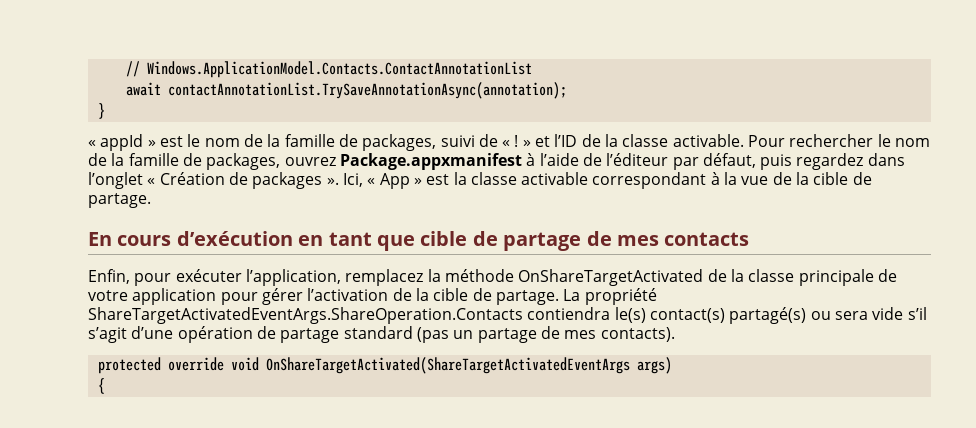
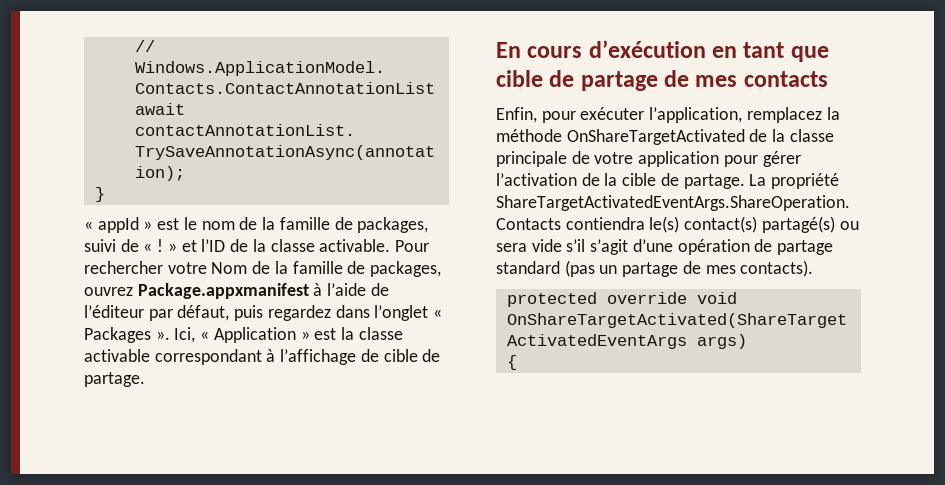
[877,134,931,147] le nom -> [167,262,248,274] votre Nom
[159,172,323,189] Création de packages -> [84,327,151,343] Packages
[379,173,410,189] App -> [213,327,296,343] Application
[724,172,810,185] la vue de la -> [280,349,379,365] l’affichage de

